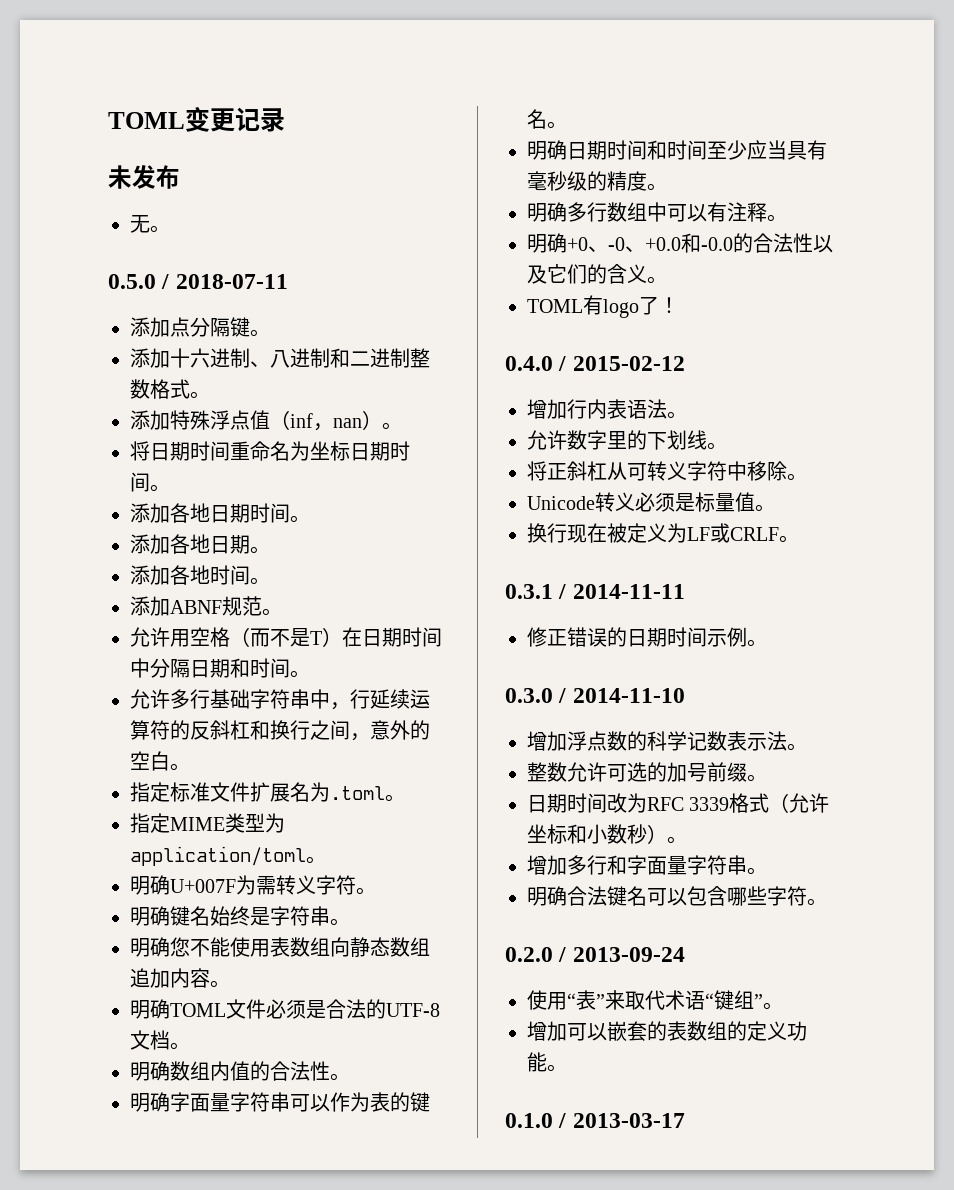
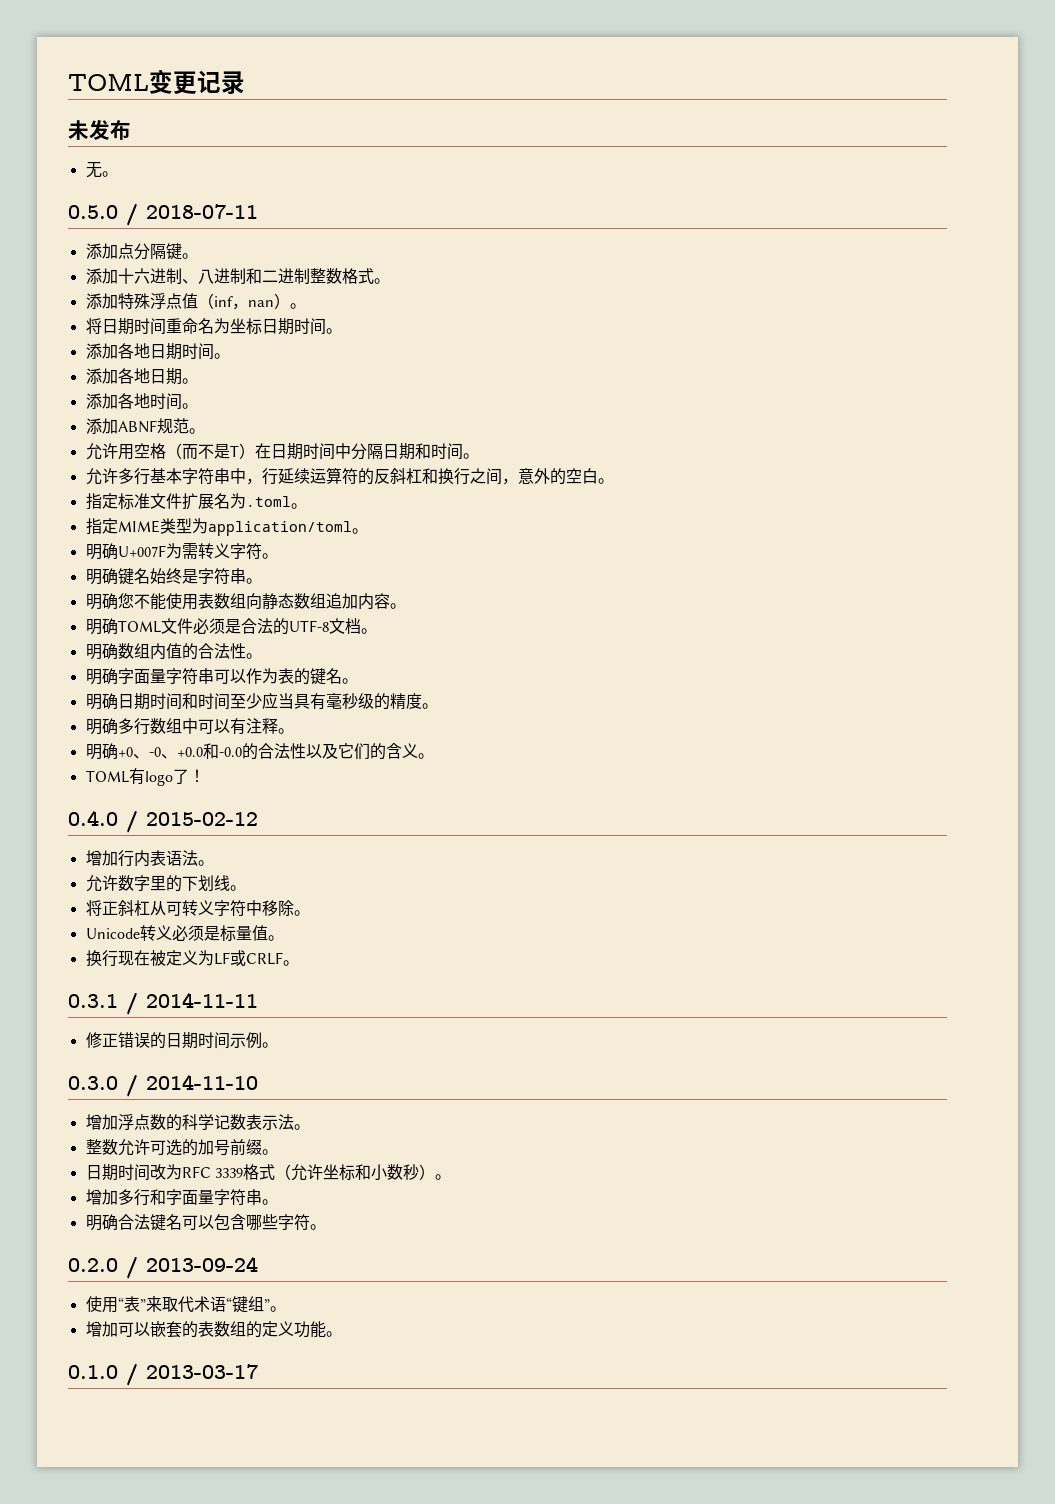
[230,689,250,709] 础 -> [165,468,182,484] 本

